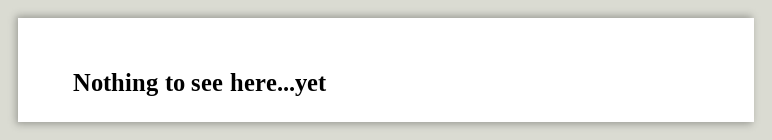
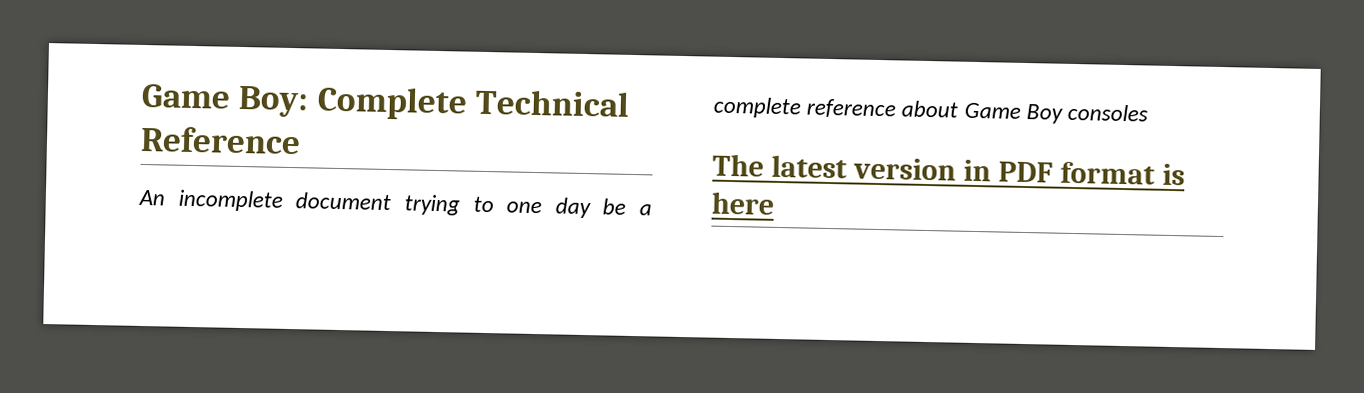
[73,73,327,96] Nothing to see here...yet -> [141,83,630,121] [140,125,301,155] [138,189,652,219] [713,96,1149,124] [712,153,1185,186] [711,191,775,215] Game Boy: Complete Technical Reference // An incomplete document trying to one day be a complete reference about Game Boy consoles // The latest version in PDF format is here

